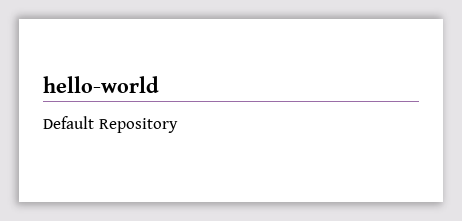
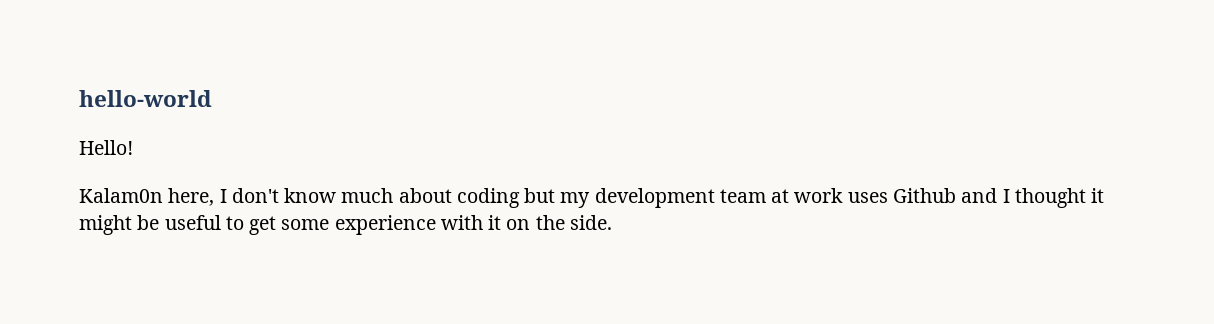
[43,116,178,133] Default Repository -> [79,140,133,155] [79,188,1105,208] [79,215,612,235] Hello! // Kalam0n here, I don't know much about coding but my development team at work uses Github and I thought it might be useful to get some experience with it on the side.

